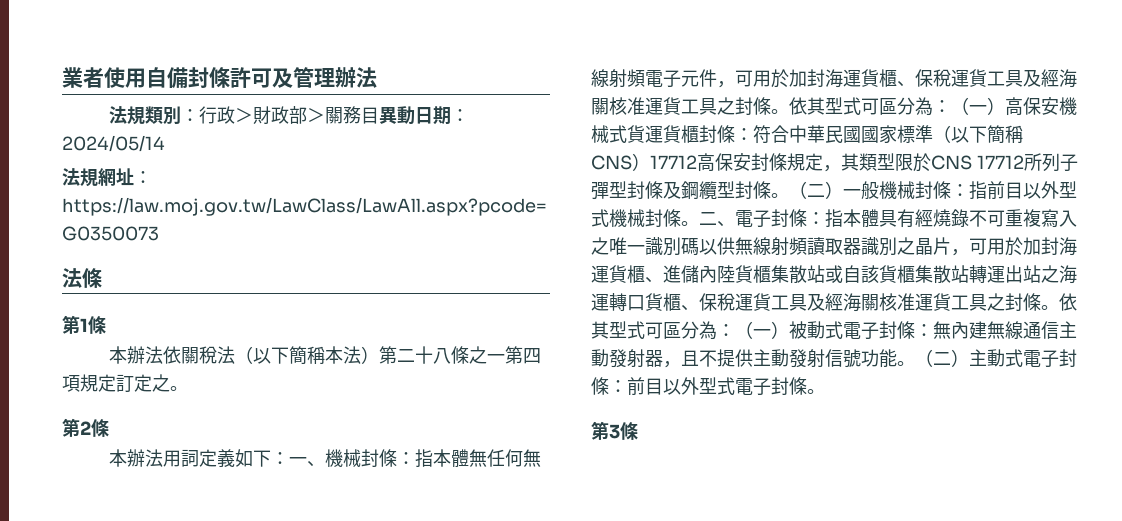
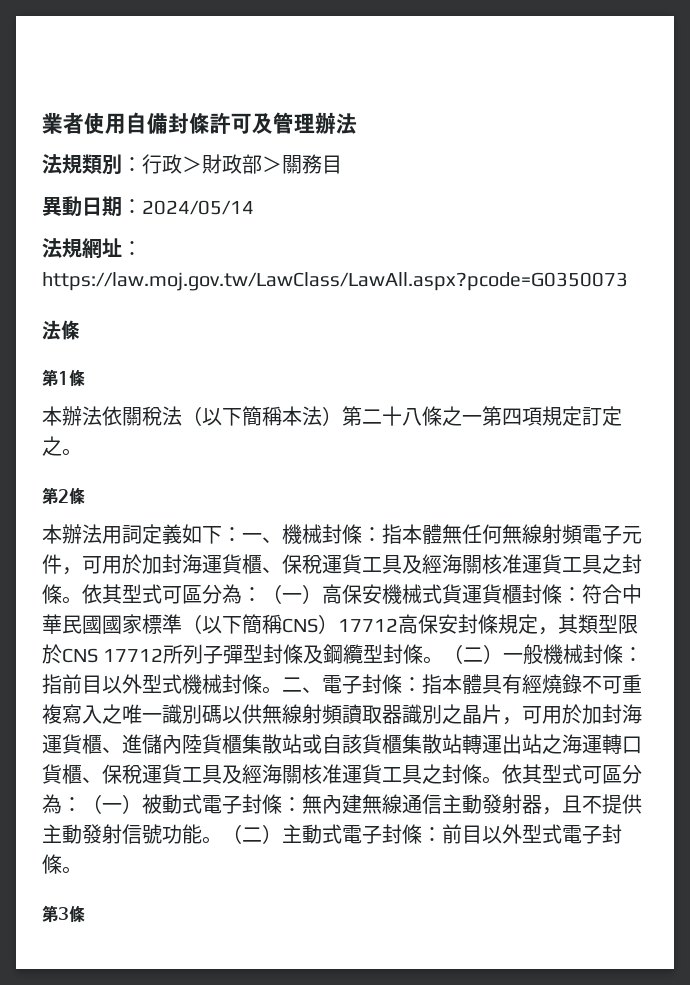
(379, 115) none -> (342, 164) //

